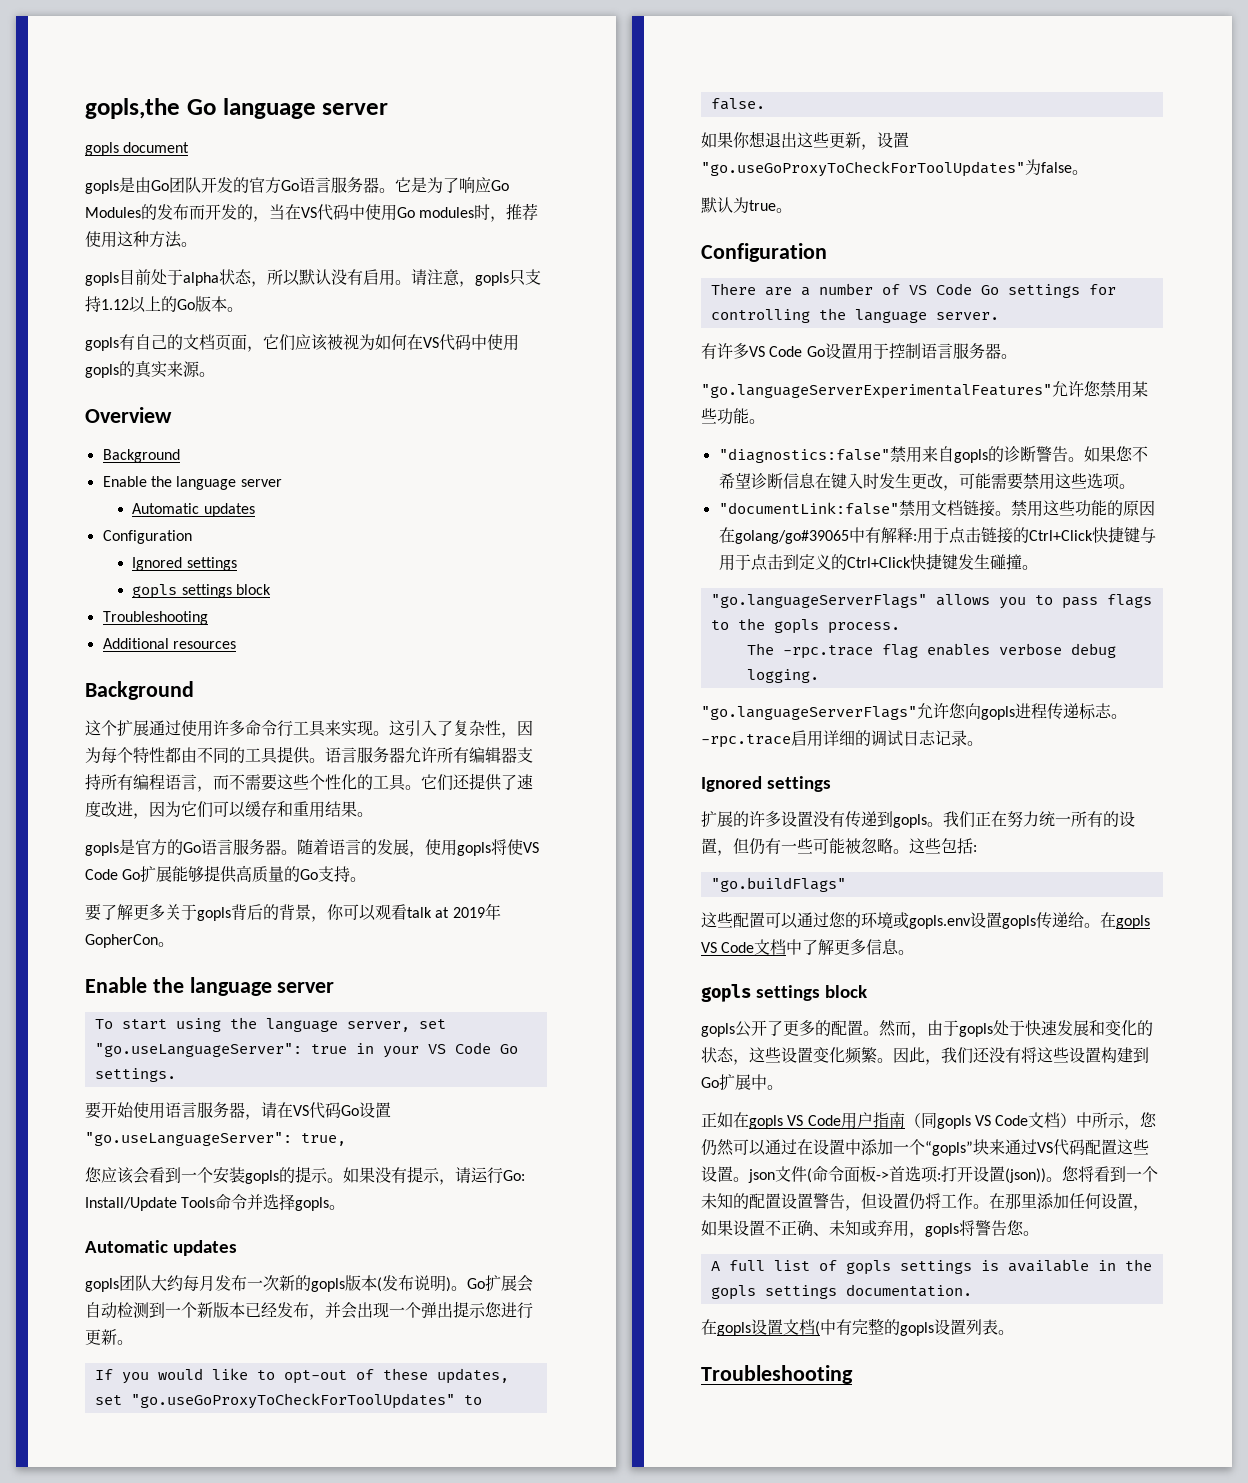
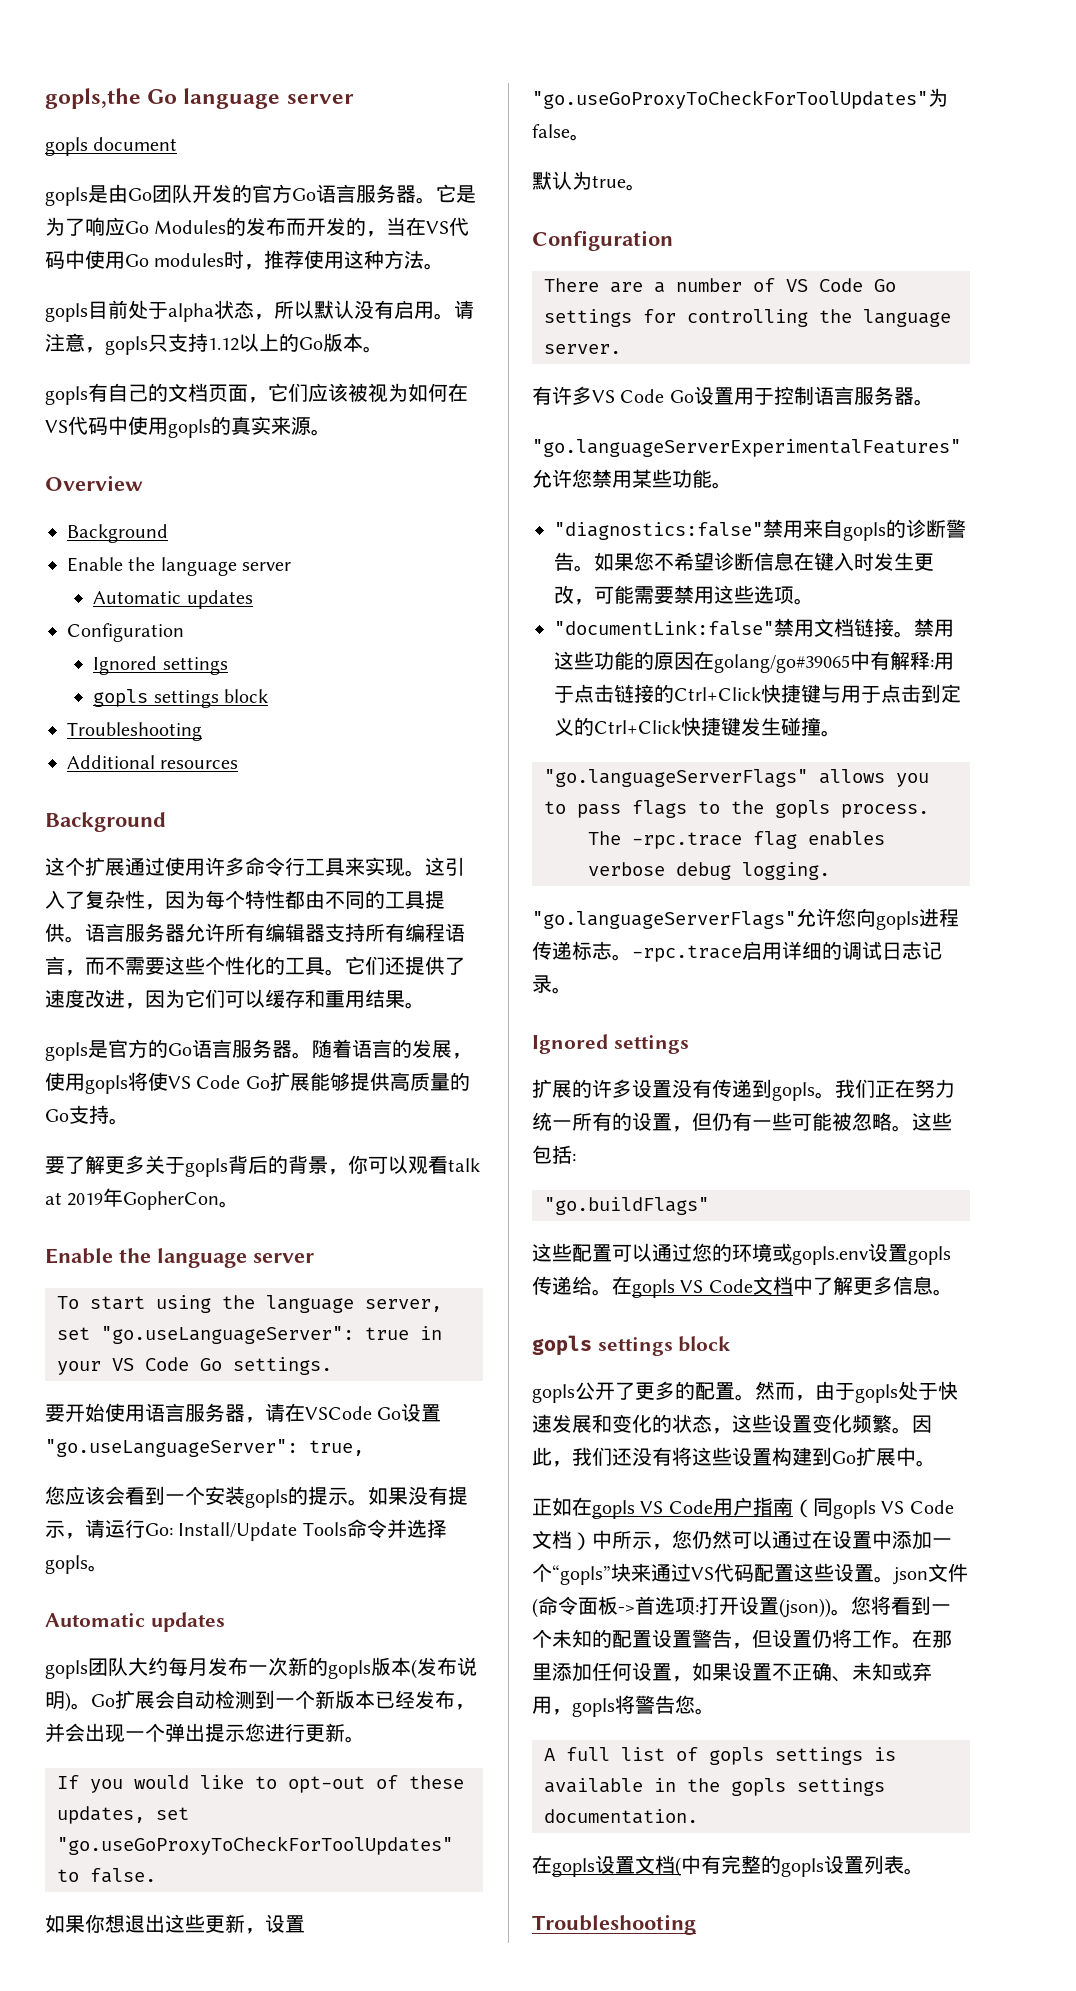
[293,1102,341,1119] VS代码 -> [305,1406,372,1420] VSCode

